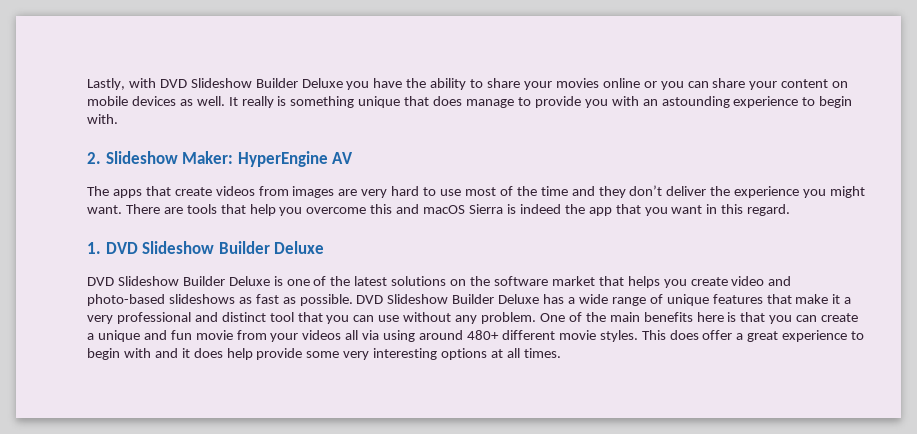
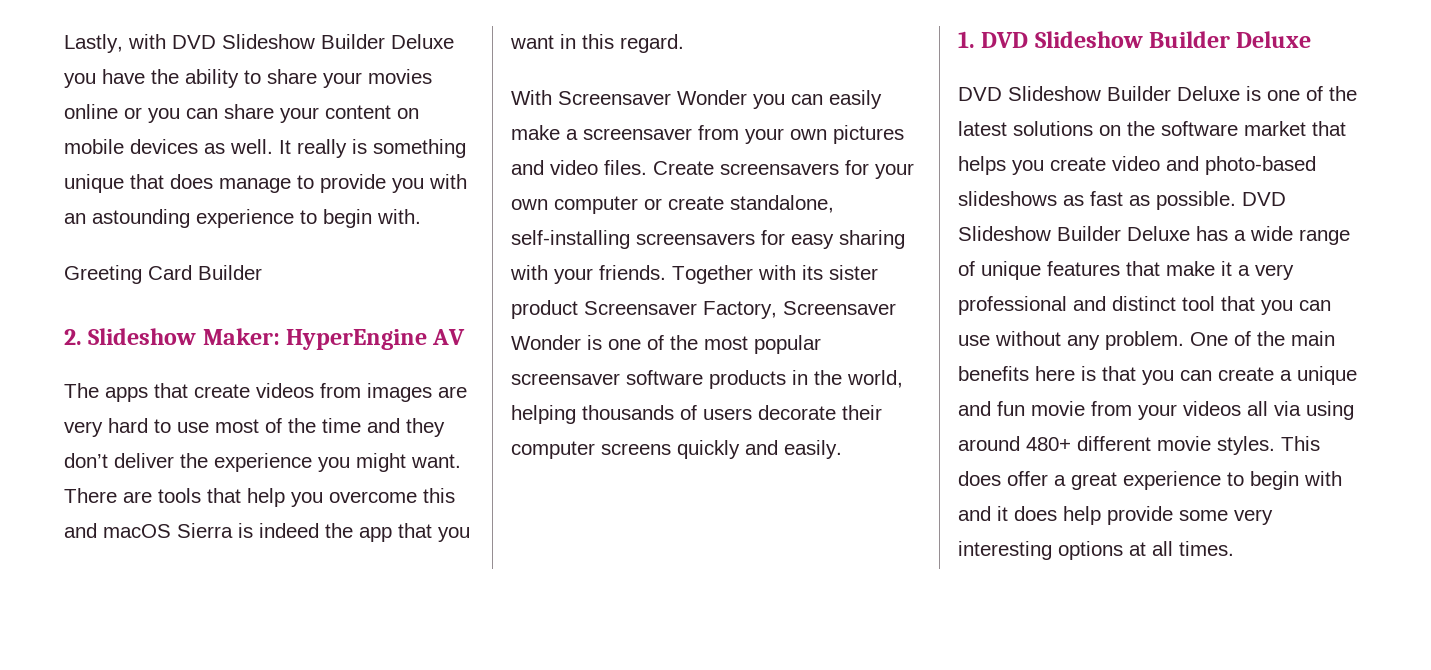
(118, 119) none -> [64,265,262,284] // Greeting Card Builder
(791, 210) none -> [511,90,882,109] [511,125,904,144] [511,160,914,179] [511,195,834,214] [511,230,905,249] [510,265,878,284] [511,300,896,319] [511,335,821,354] [511,370,903,389] [511,405,882,424] [511,440,842,459] // With Screensaver Wonder you can easily make a screensaver from your own pictures and video files. Create screensavers for your own computer or create standalone, self-installing screensavers for easy sharing with your friends. Together with its sister product Screensaver Factory, Screensaver Wonder is one of the most popular screensaver software products in the world, helping thousands of users decorate their computer screens quickly and easily.

